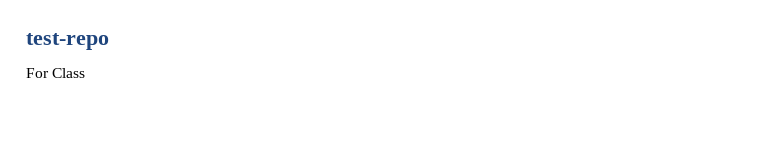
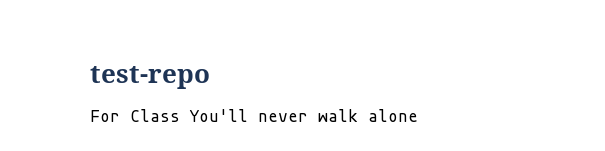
(86, 73) none -> [189,109,418,122] You'll never walk alone

